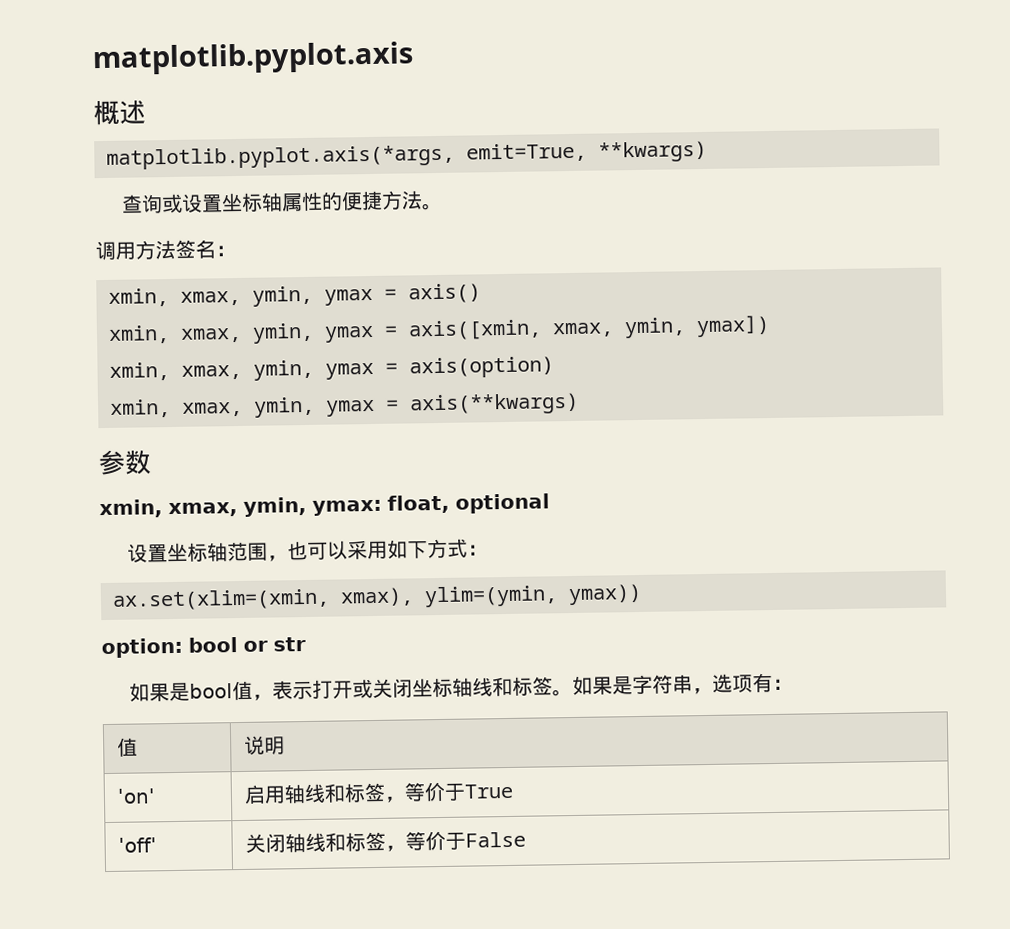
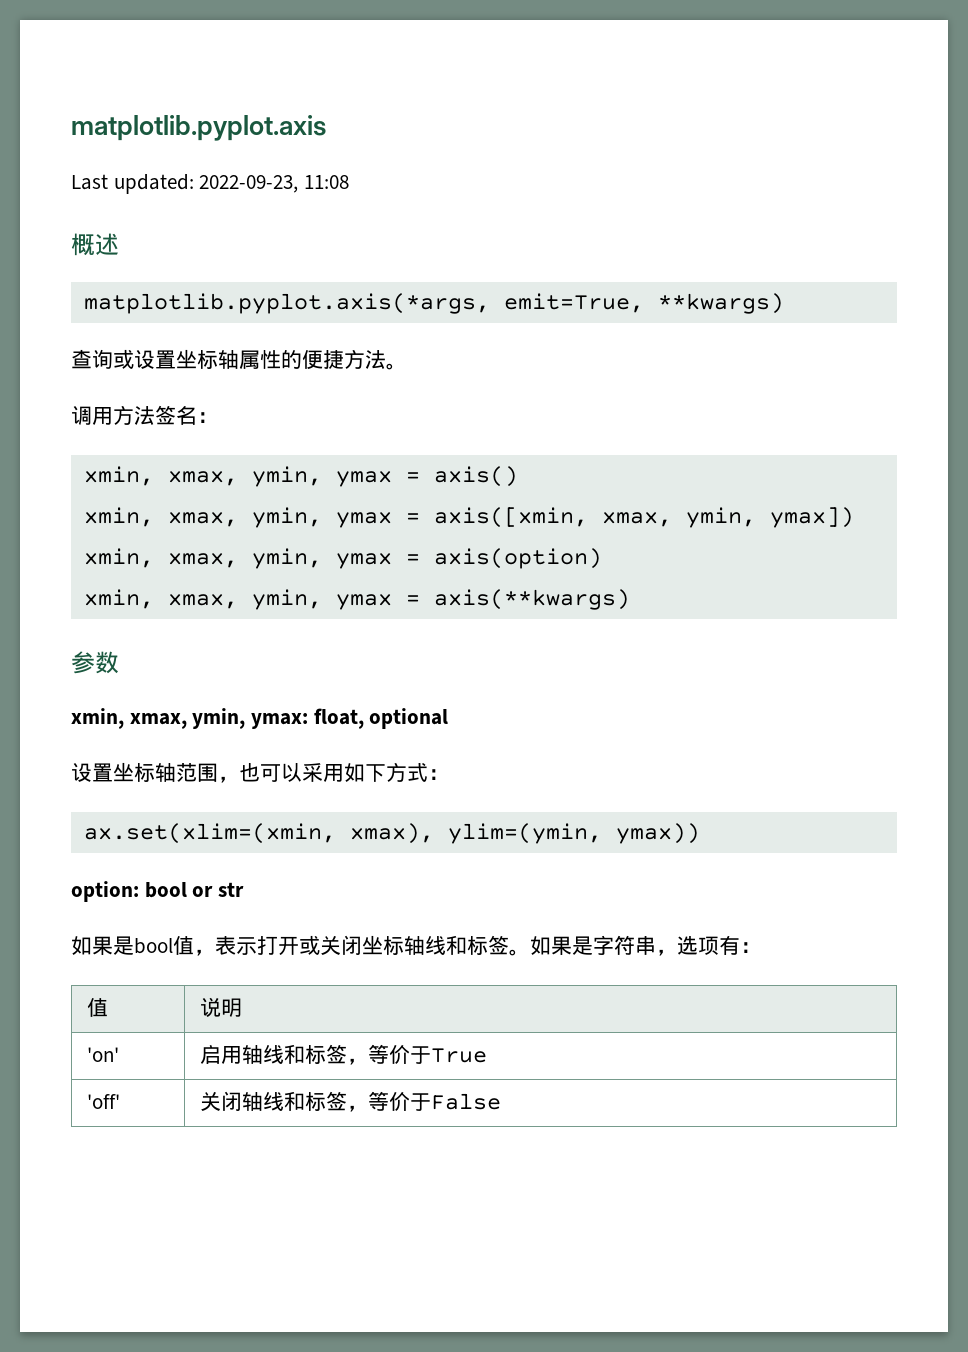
(414, 58) none -> [71,174,350,194] // Last updated: 2022-09-23, 11:08

